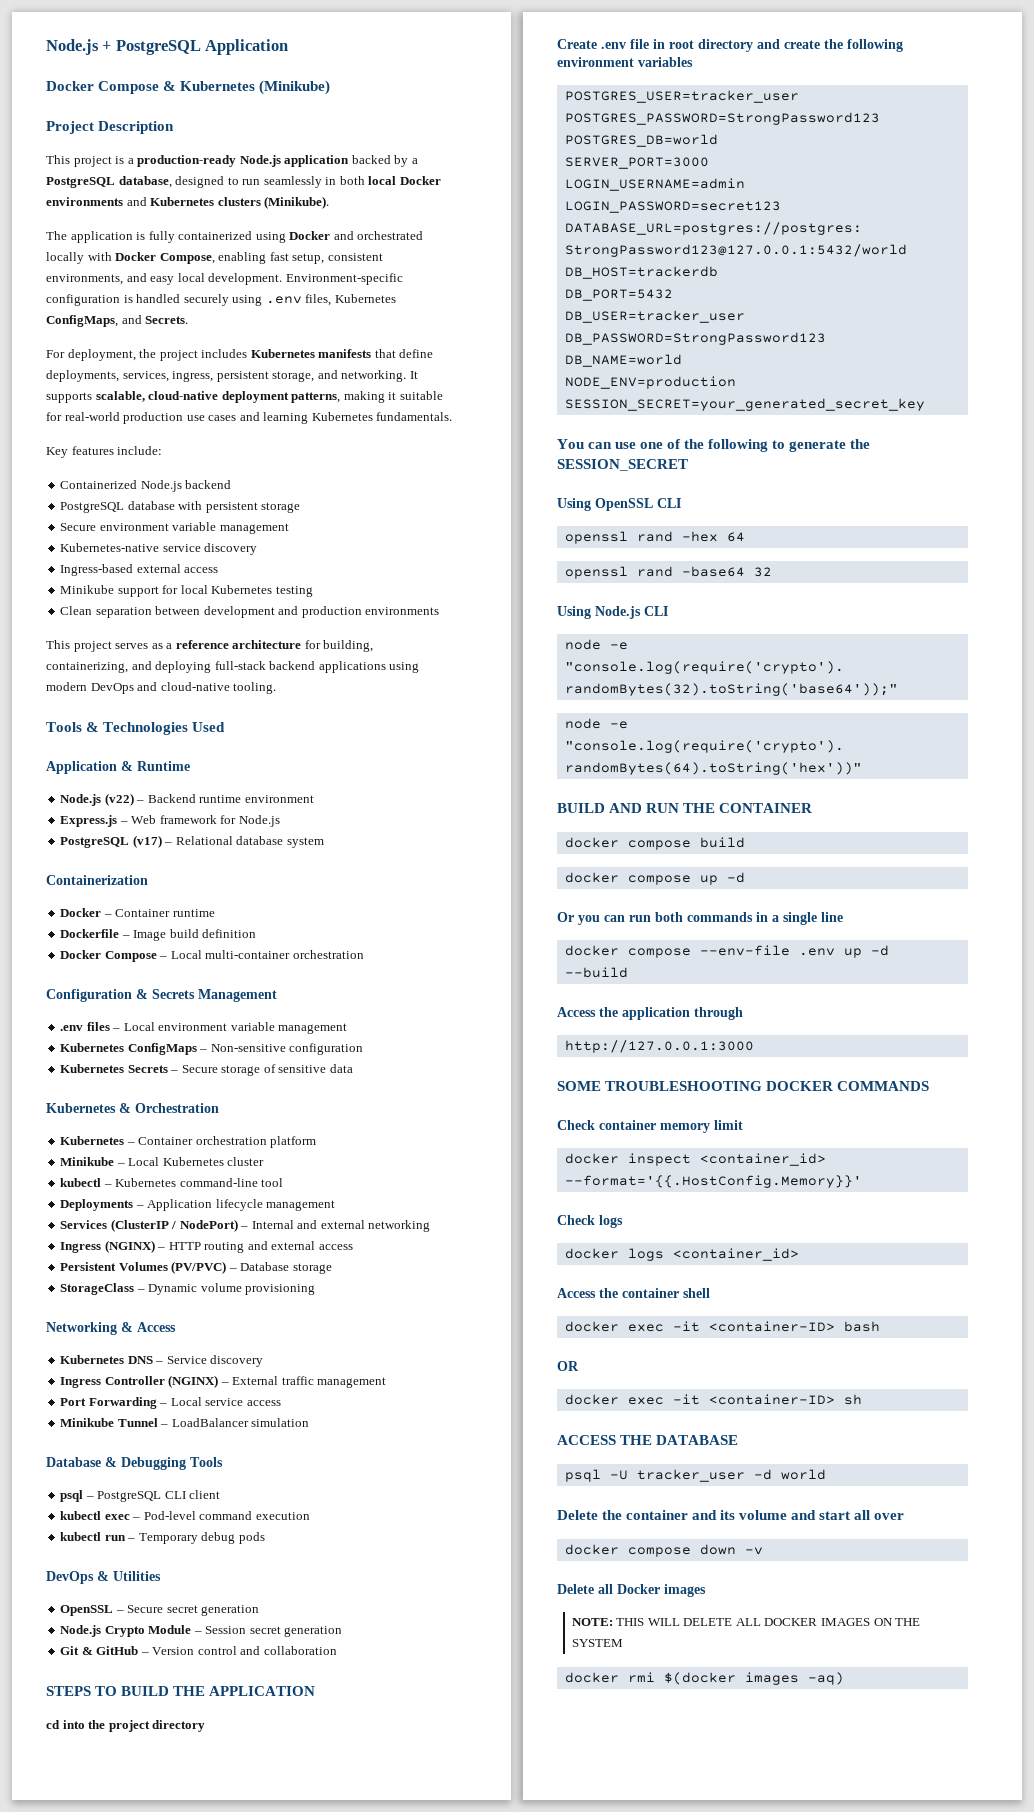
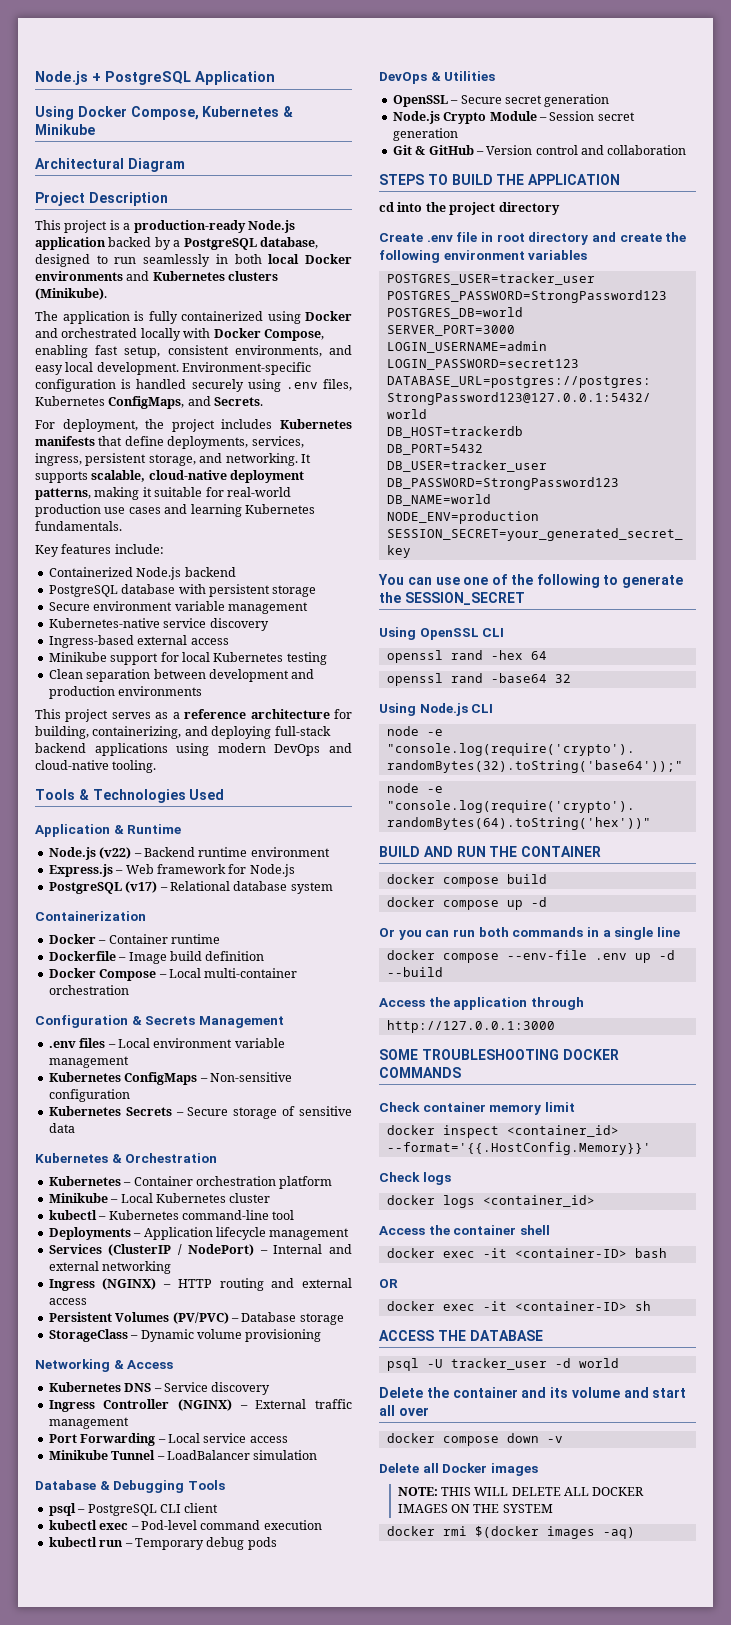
[46,80,331,95] Docker Compose & Kubernetes (Minikube) -> [35,106,294,120] [35,124,95,135] [35,158,185,172] Using Docker Compose, Kubernetes & Minikube // Architectural Diagram

